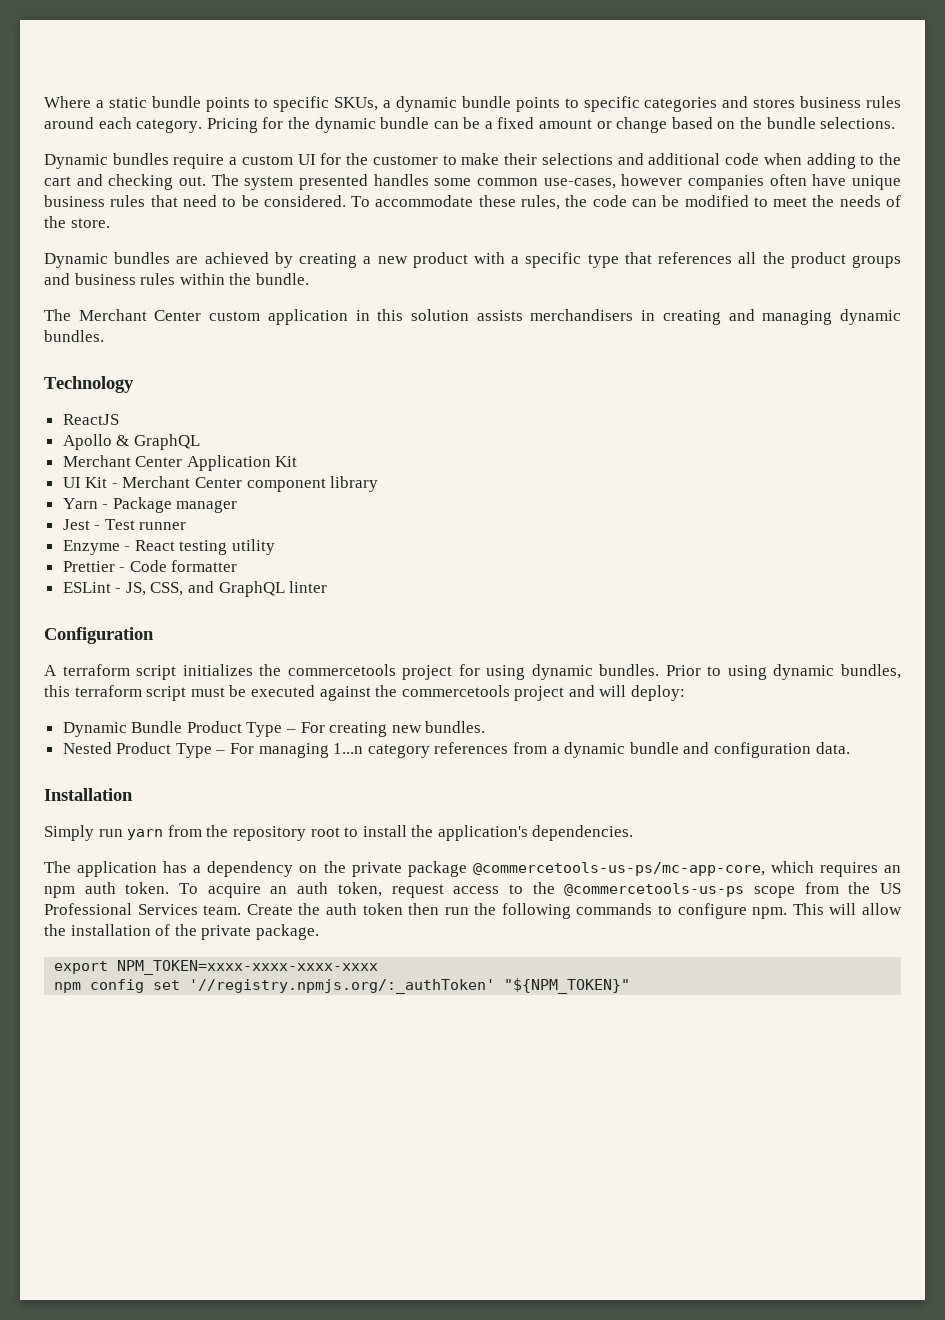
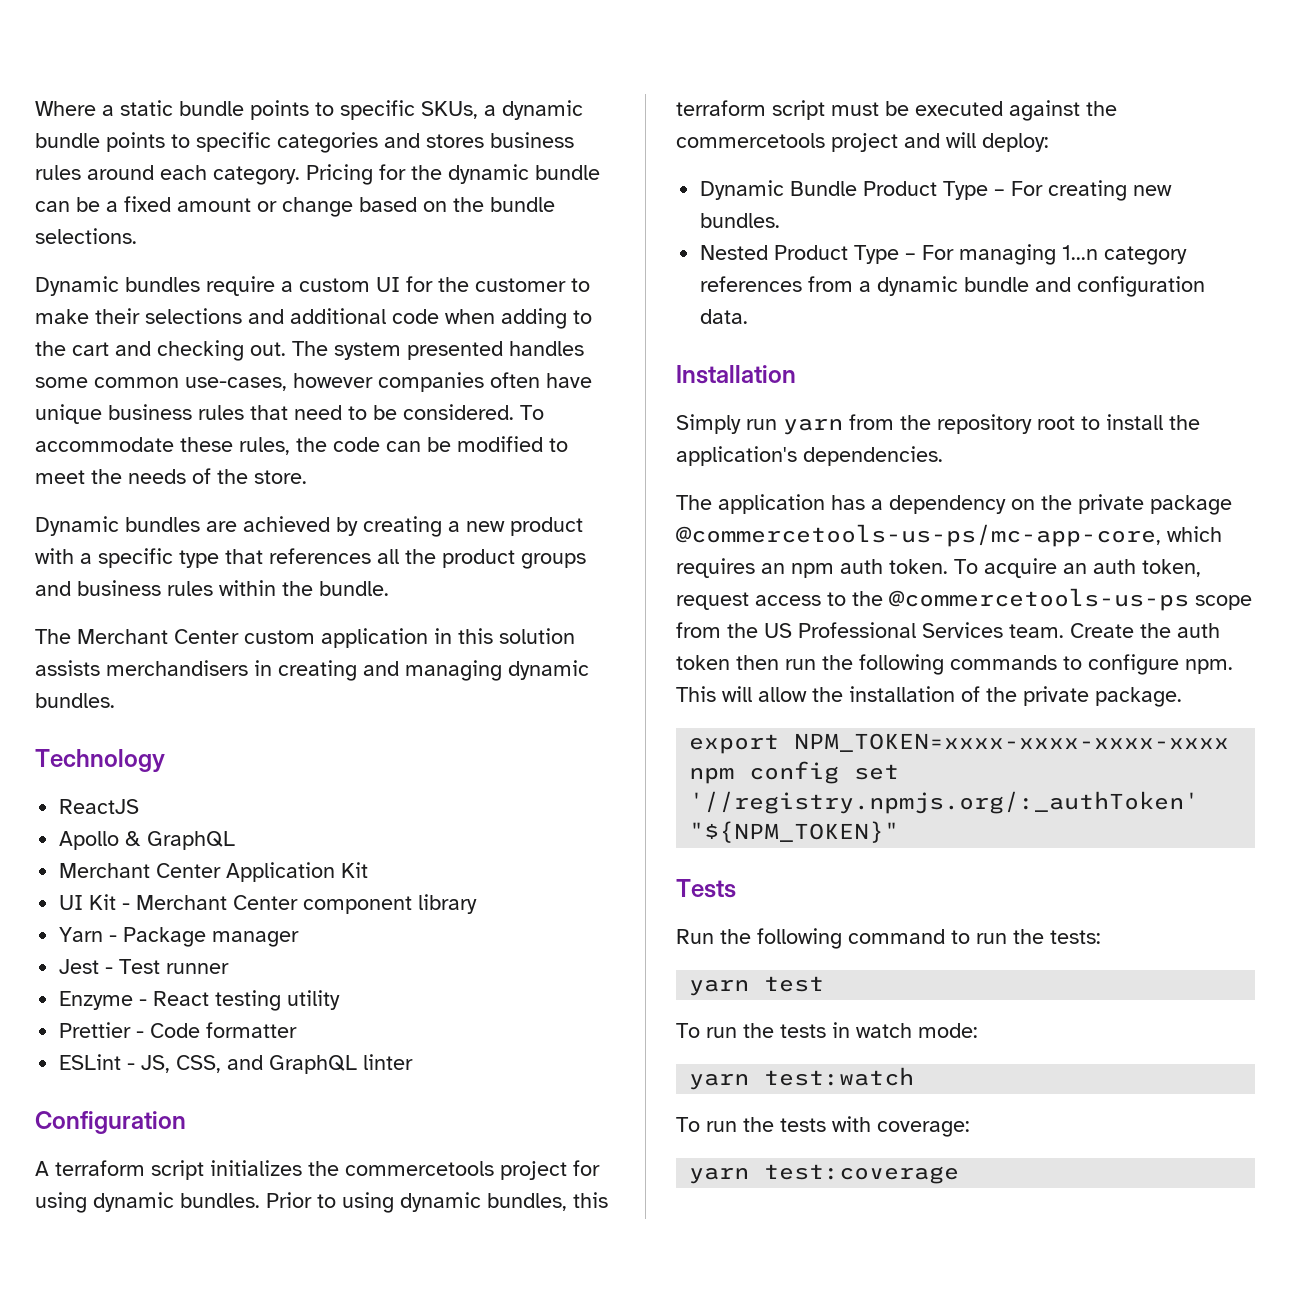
(631, 986) none -> [676,879,736,898] [676,928,1101,949] [689,976,825,996] [676,1022,978,1038] [689,1067,915,1090] [676,1116,970,1137] [689,1164,960,1184] // Tests // Run the following command to run the tests: // yarn test // To run the tests in watch mode: // yarn test:watch // To run the tests with coverage: // yarn test:coverage

